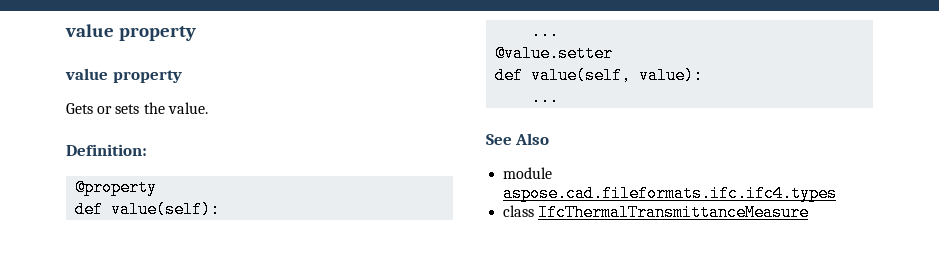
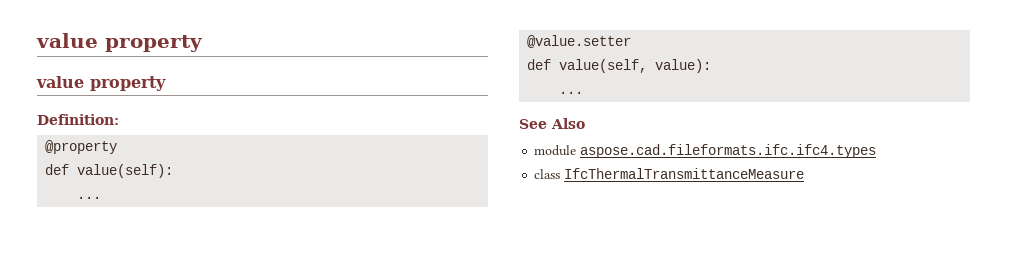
[66,102,208,114] // Gets or sets the value. -> (166, 83) none

